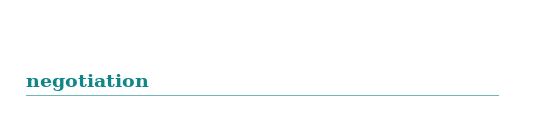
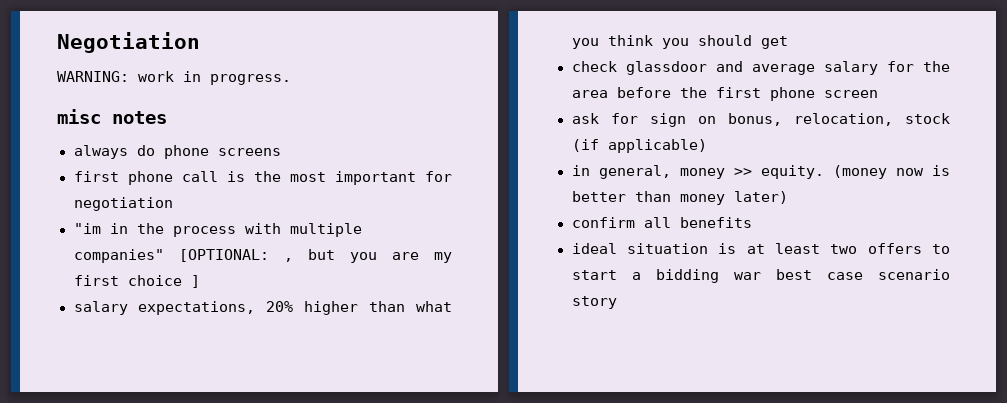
[26,74,149,91] negotiation -> [57,32,200,53] [57,71,291,85] [57,109,167,124] [73,145,281,159] [73,171,452,185] [73,197,173,211] [73,223,362,237] [73,249,452,263] [73,275,200,288] [73,301,452,315] [571,35,788,49] [571,61,950,75] [571,87,878,101] [571,113,950,127] [571,139,707,153] [571,165,950,179] [571,191,788,205] [571,217,752,228] [571,243,950,254] [571,269,950,283] [571,296,617,309] Negotiation // WARNING: work in progress. // misc notes // always do phone screens // first phone call is the most important for negotiation // "im in the process with multiple companies" [OPTIONAL: , but you are my first choice ] // salary expectations, 20% higher than what you think you should get // check glassdoor and average salary for the area before the first phone screen // ask for sign on bonus, relocation, stock (if applicable) // in general, money >> equity. (money now is better than money later) // confirm all benefits // ideal situation is at least two offers to start a bidding war best case scenario story

